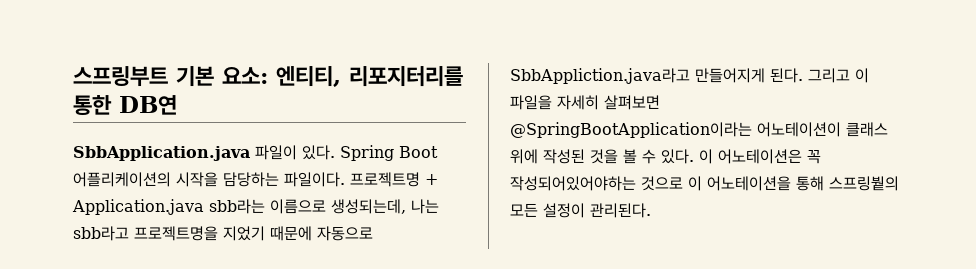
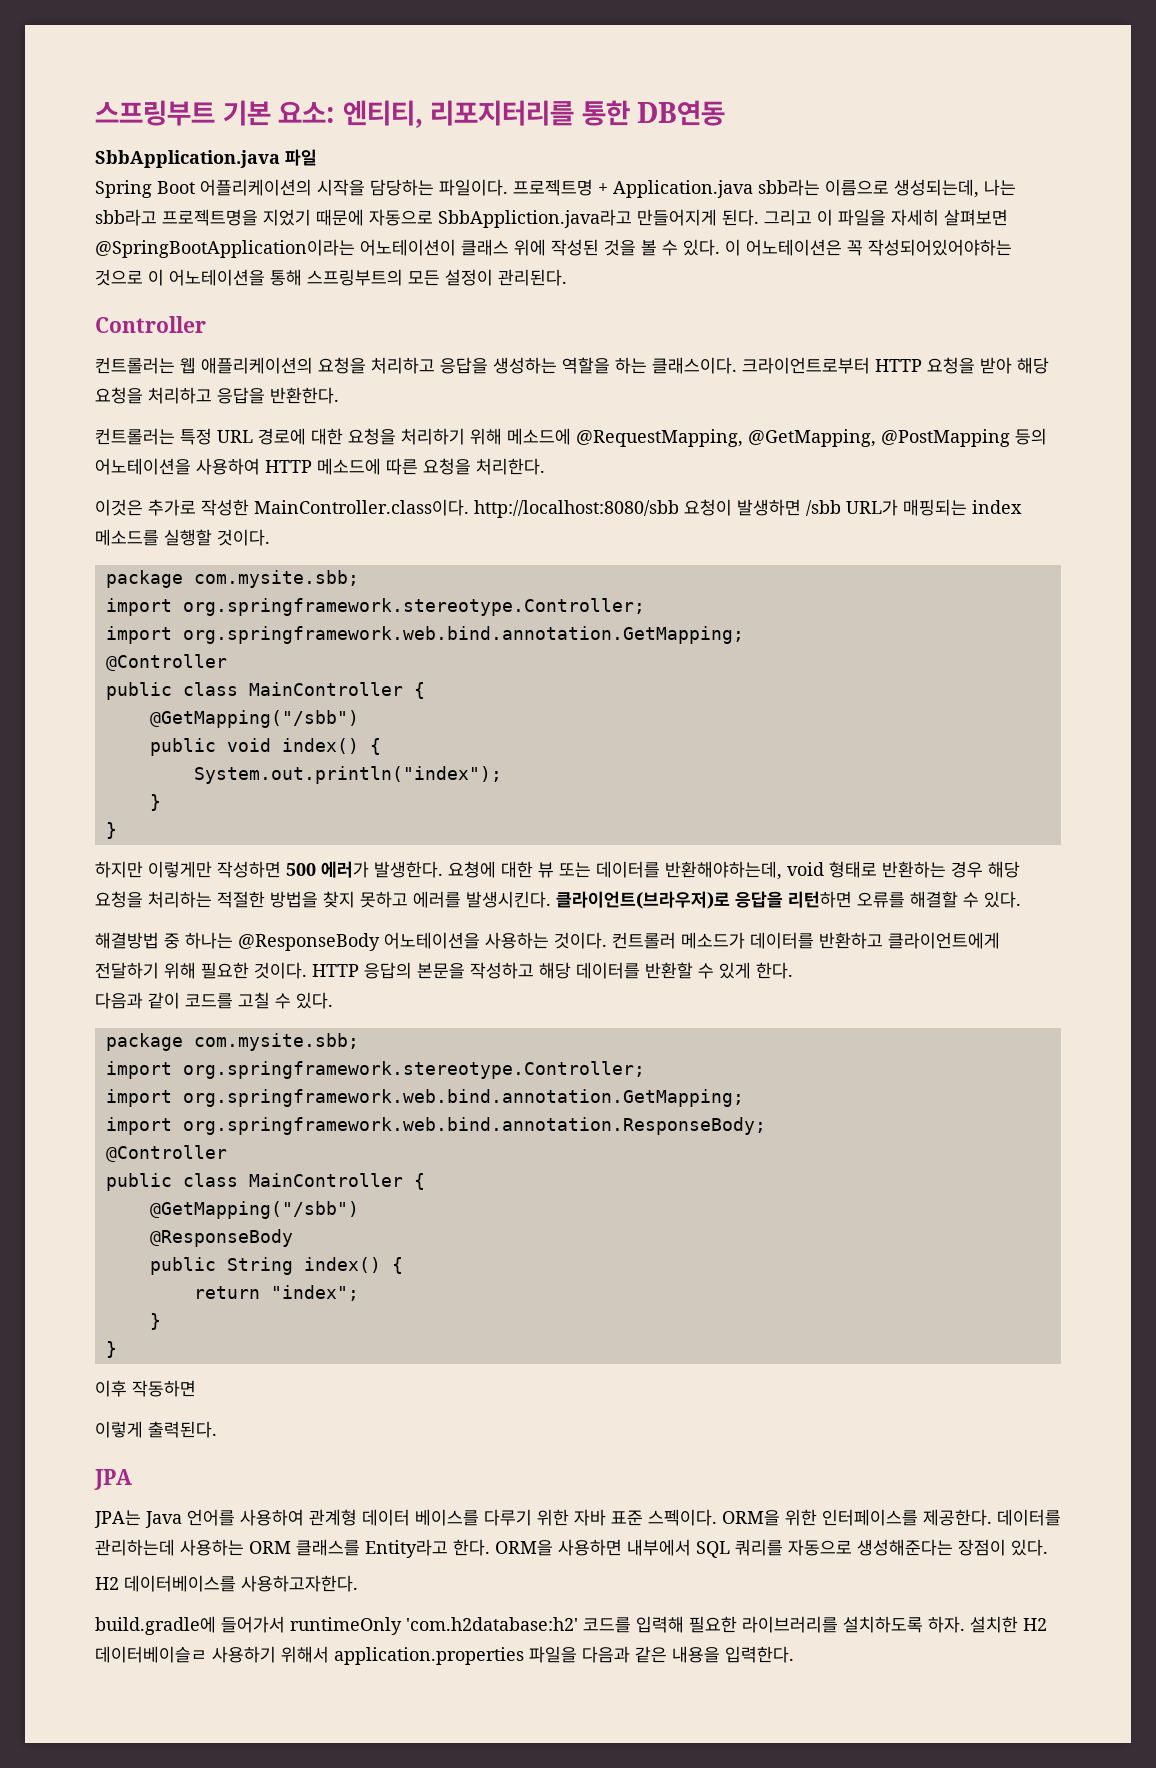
[119,95,177,115] DB연 -> [637,100,726,126] DB연동
[255,145,335,160] 파일이 있다. -> [285,149,317,166] 파일 //
[829,176,899,191] 스프링붵의 -> [307,269,403,286] 스프링부트의
(651, 210) none -> [95,316,206,333] [95,357,1049,374] [95,387,339,404] [95,428,1047,447] [95,458,545,475] [95,499,1022,518] [95,529,270,546] [105,570,359,588] [105,598,645,616] [105,626,744,644] [105,654,227,671] [105,682,425,700] [149,710,359,728] [149,738,381,756] [193,766,502,784] [149,794,161,811] [105,822,117,839] [95,861,1020,880] [95,891,1021,909] [95,932,1000,951] [95,962,793,979] [95,992,333,1009] [105,1033,359,1051] [105,1061,645,1079] [105,1089,744,1107] [105,1117,766,1135] [105,1145,227,1162] [105,1173,425,1191] [149,1201,359,1219] [149,1229,293,1247] [149,1257,403,1275] [193,1285,359,1301] [149,1313,161,1330] [105,1341,117,1358] [95,1380,196,1397] [95,1421,217,1438] [94,1469,132,1490] [94,1509,1061,1528] [95,1539,1048,1558] [95,1575,358,1592] [95,1616,1047,1635] [95,1646,794,1665] // Controller // 컨트롤러는 웹 애플리케이션의 요청을 처리하고 응답을 생성하는 역할을 하는 클래스이다. 크라이언트로부터 HTTP 요청을 받아 해당 요청을 처리하고 응답을 반환한다. // 컨트롤러는 특정 URL 경로에 대한 요청을 처리하기 위해 메소드에 @RequestMapping, @GetMapping, @PostMapping 등의 어노테이션을 사용하여 HTTP 메소드에 따른 요청을 처리한다. // 이것은 추가로 작성한 MainController.class이다. http://localhost:8080/sbb 요청이 발생하면 /sbb URL가 매핑되는 index 메소드를 실행할 것이다. // package com.mysite.sbb; // import org.springframework.stereotype.Controller; // import org.springframework.web.bind.annotation.GetMapping; // @Controller // public class MainController { // @GetMapping("/sbb") // public void index() { // System.out.println("index"); // } // } // 하지만 이렇게만 작성하면 500 에러가 발생한다. 요쳥에 대한 뷰 또는 데이터를 반환해야하는데, void 형태로 반환하는 경우 해당 요청을 처리하는 적절한 방법을 찾지 못하고 에러를 발생시킨다. 클라이언트(브라우저)로 응답을 리턴하면 오류를 해결할 수 있다. // 해결방법 중 하나는 @ResponseBody 어노테이션을 사용하는 것이다. 컨트롤러 메소드가 데이터를 반환하고 클라이언트에게 전달하기 위해 필요한 것이다. HTTP 응답의 본문을 작성하고 해당 데이터를 반환할 수 있게 한다. // 다음과 같이 코드를 고칠 수 있다. // package com.mysite.sbb; // import org.springframework.stereotype.Controller; // import org.springframework.web.bind.annotation.GetMapping; // import org.springframework.web.bind.annotation.ResponseBody; // @Controller // public class MainController { // @GetMapping("/sbb") // @ResponseBody // public String index() { // return "index"; // } // } // 이후 작동하면 // 이렇게 출력된다. // JPA // JPA는 Java 언어를 사용하여 관계형 데이터 베이스를 다루기 위한 자바 표준 스펙이다. ORM을 위한 인터페이스를 제공한다. 데이터를 관리하는데 사용하는 ORM 클래스를 Entity라고 한다. ORM을 사용하면 내부에서 SQL 쿼리를 자동으로 생성해준다는 장점이 있다. // H2 데이터베이스를 사용하고자한다. // build.gradle에 들어가서 runtimeOnly 'com.h2database:h2' 코드를 입력해 필요한 라이브러리를 설치하도록 하자. 설치한 H2 데이터베이슬ㄹ 사용하기 위해서 application.properties 파일을 다음과 같은 내용을 입력한다.

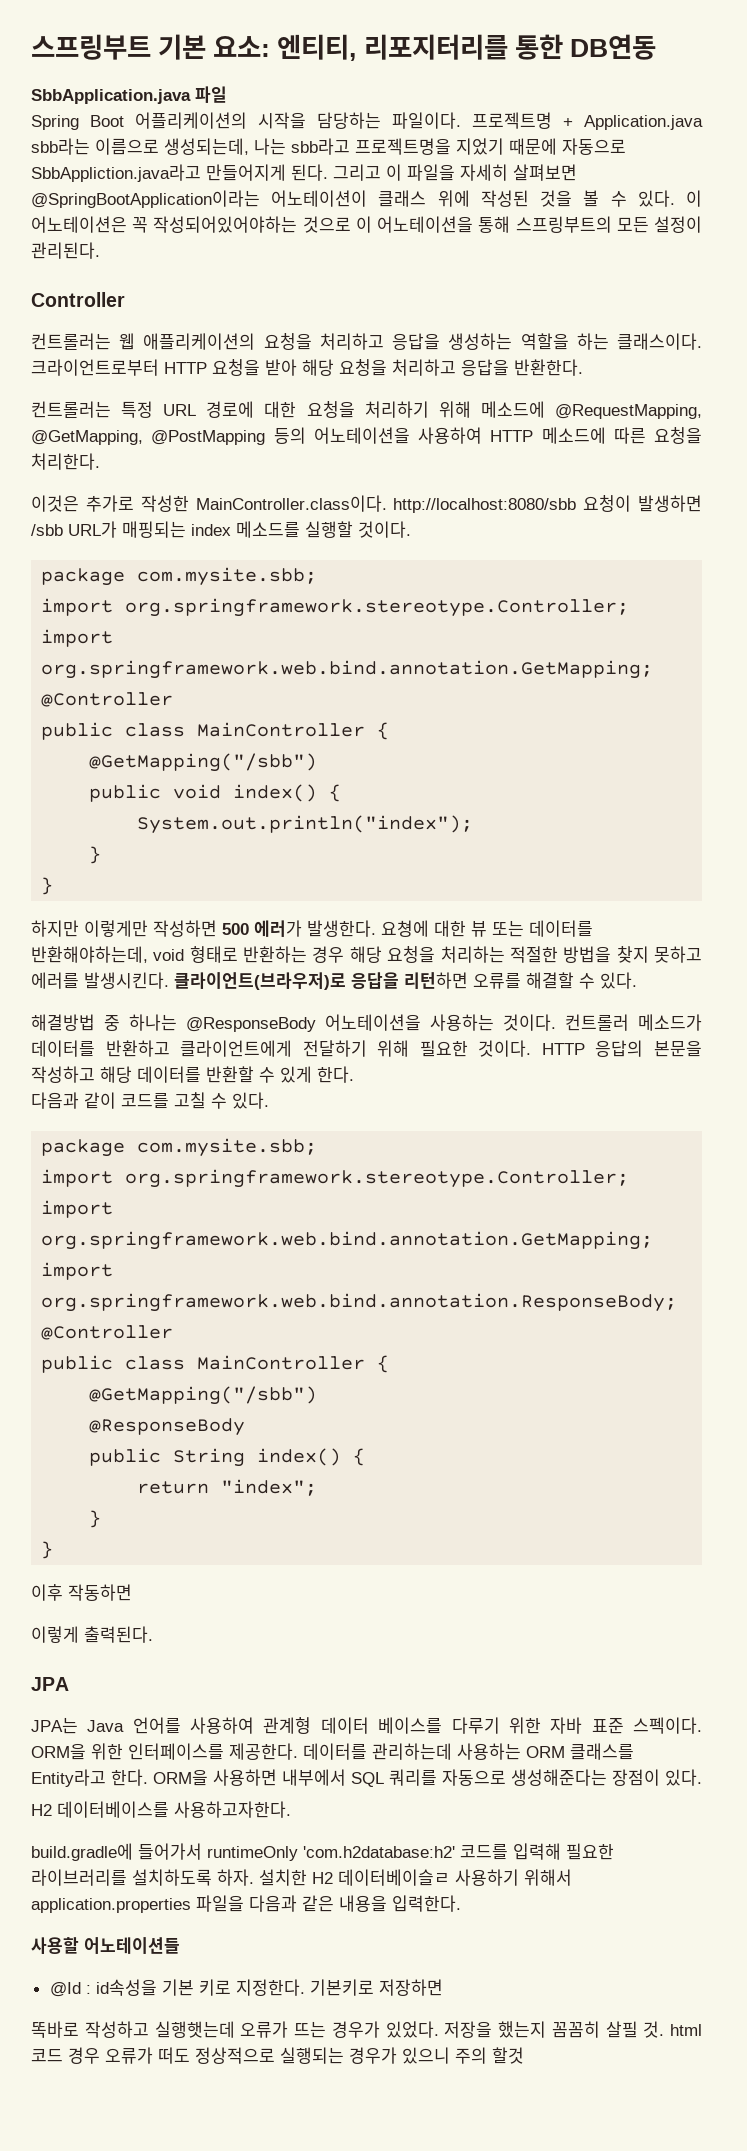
(794, 1654) none -> [31,1937,180,1954] [49,1979,443,1997] [31,2021,702,2038] [31,2047,524,2064] // 사용할 어노테이션들 // @Id : id속성을 기본 키로 지정한다. 기본키로 저장하면 // 똑바로 작성하고 실행햇는데 오류가 뜨는 경우가 있었다. 저장을 했는지 꼼꼼히 살필 것. html 코드 경우 오류가 떠도 정상적으로 실행되는 경우가 있으니 주의 할것

